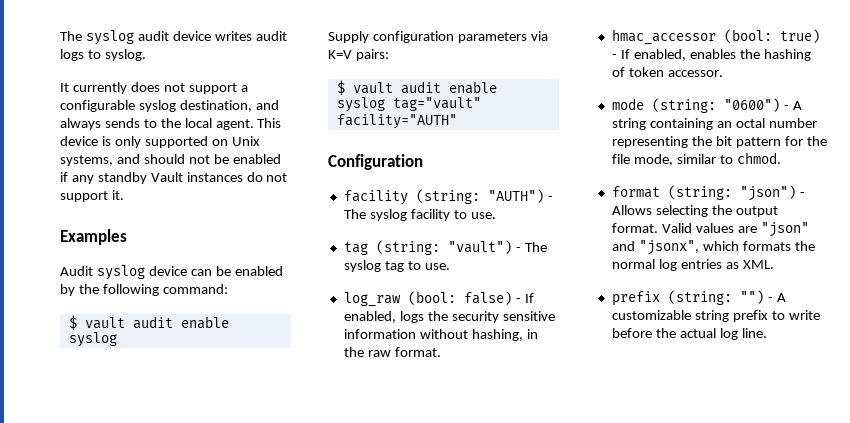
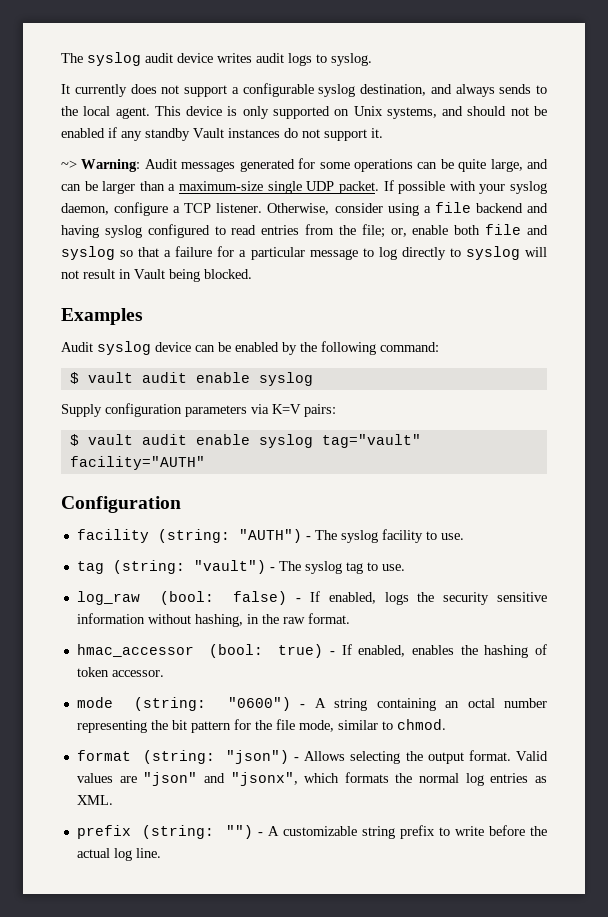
(124, 195) none -> [61,158,549,172] [61,180,548,194] [61,202,548,216] [61,224,549,238] [61,246,547,260] [61,269,252,282] // ~> Warning: Audit messages generated for some operations can be quite large, and can be larger than a maximum-size single UDP packet. If possible with your syslog daemon, configure a TCP listener. Otherwise, consider using a file backend and having syslog configured to read entries from the file; or, enable both file and syslog so that a failure for a particular message to log directly to syslog will not result in Vault being blocked.

